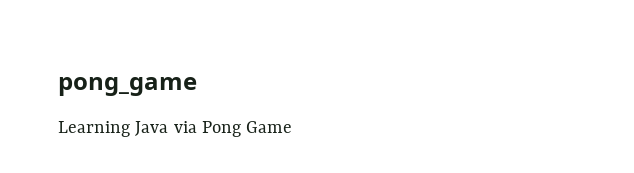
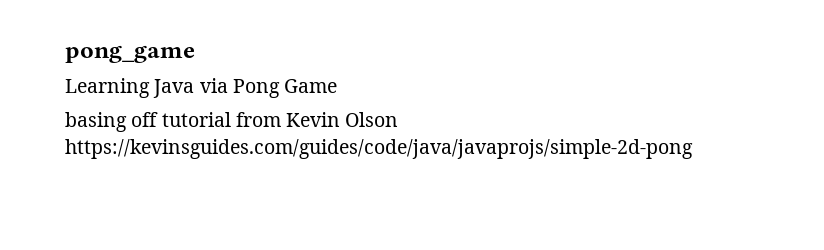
(293, 127) none -> [65,112,399,132] [65,139,693,159] // basing off tutorial from Kevin Olson https://kevinsguides.com/guides/code/java/javaprojs/simple-2d-pong

